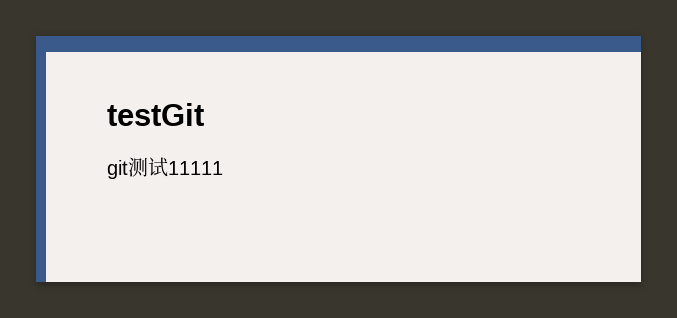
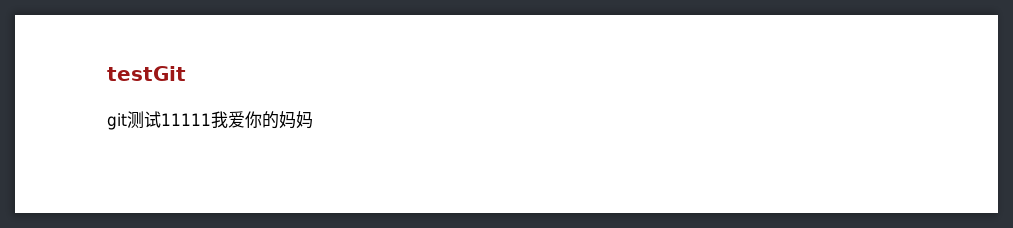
(223, 168) none -> [211,111,313,129] 我爱你的妈妈

